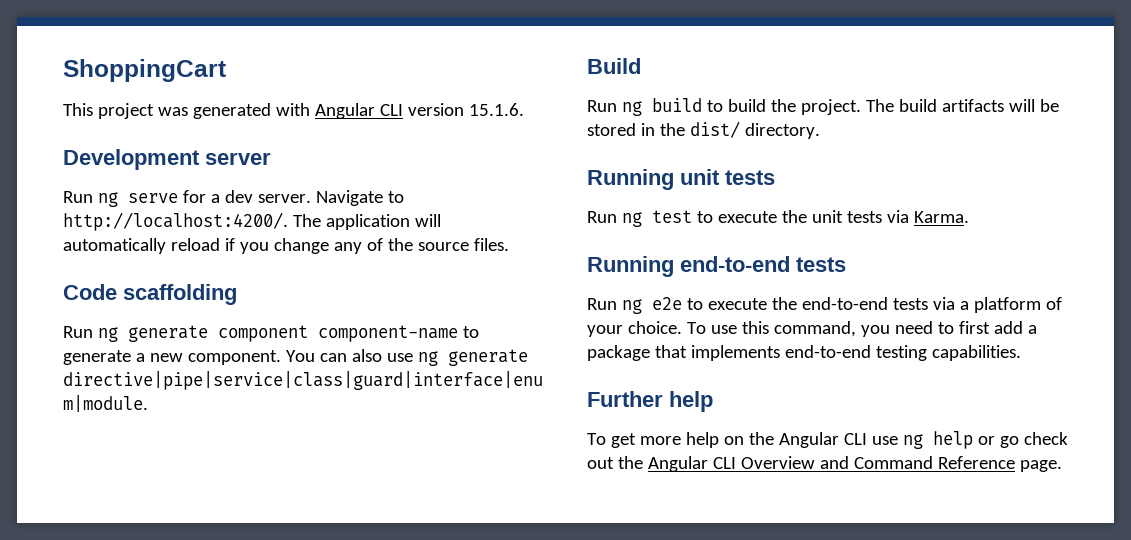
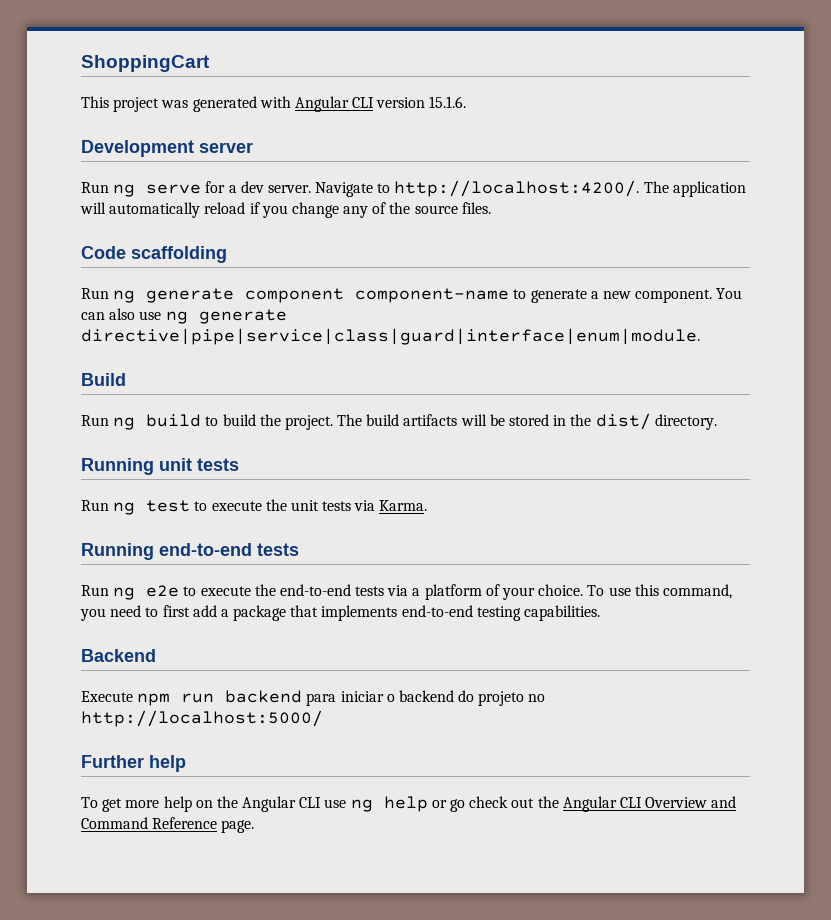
(1021, 353) none -> [81,649,156,662] [81,690,546,706] [81,710,323,727] // Backend // Execute npm run backend para iniciar o backend do projeto no http://localhost:5000/

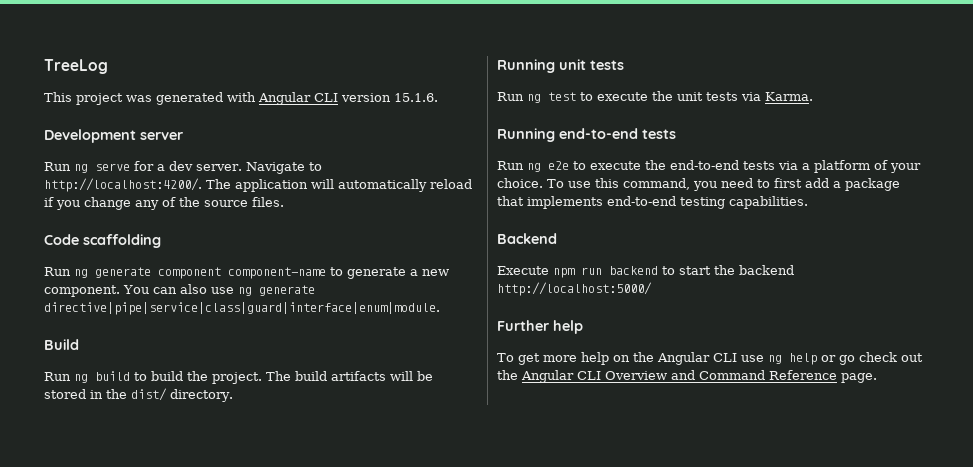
[81,55,210,72] ShoppingCart -> [44,59,108,74] TreeLog
[306,690,546,706] para iniciar o backend do projeto no -> [662,265,794,275] to start the backend

